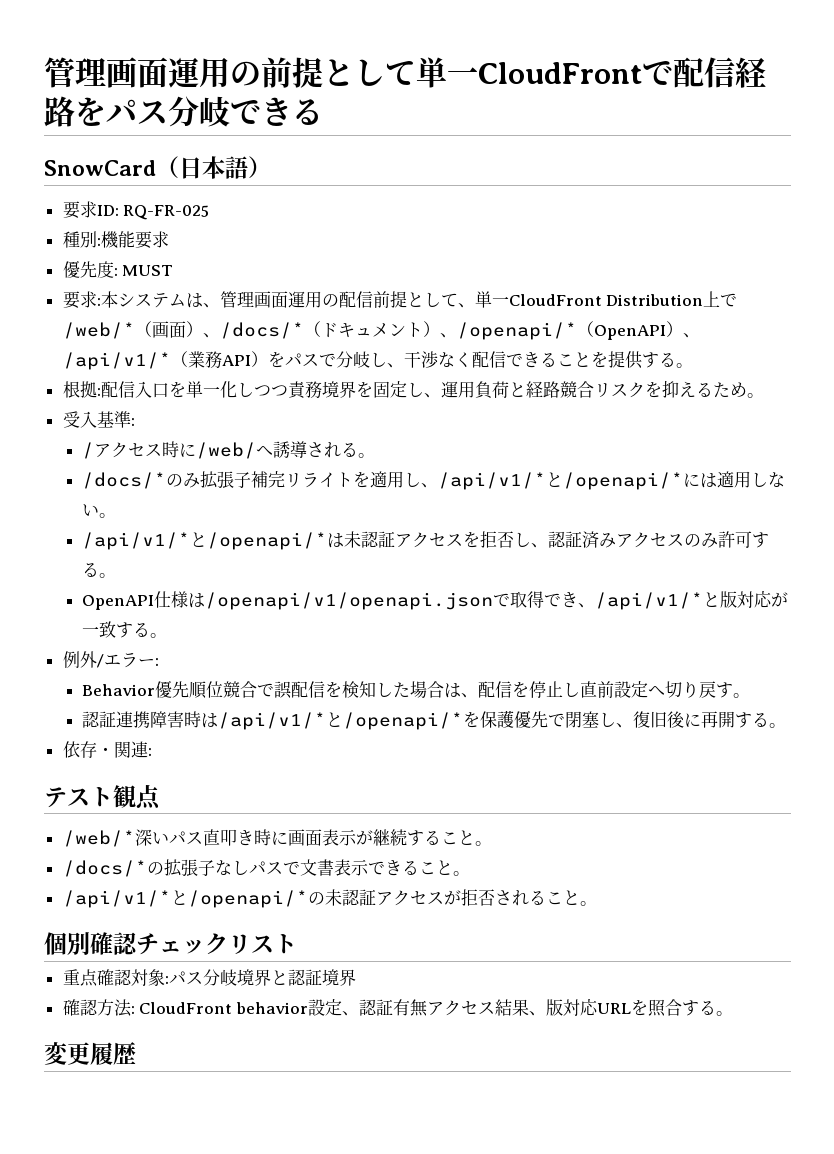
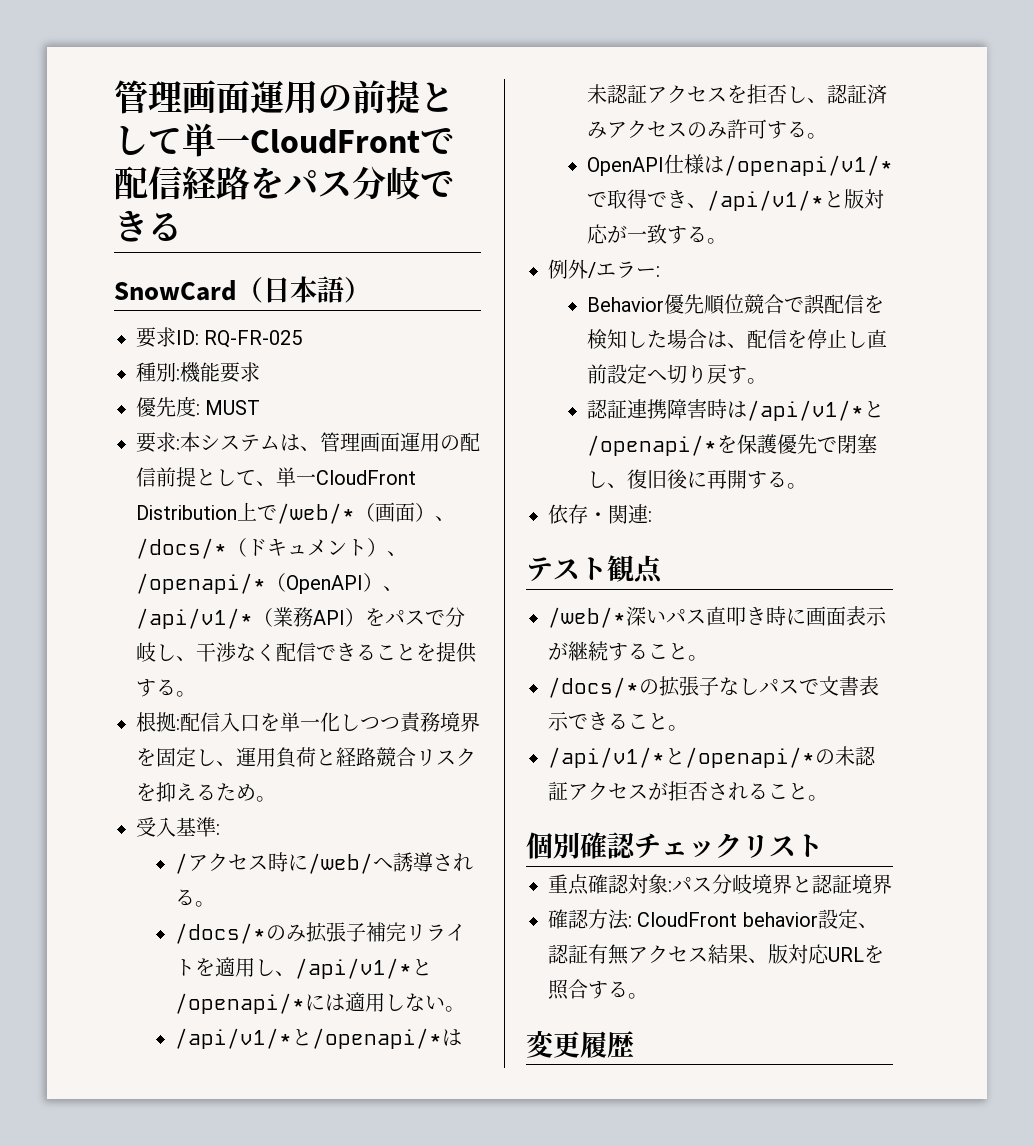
[205,592,494,610] /openapi/v1/openapi.json -> [723,155,893,176] /openapi/v1/*

